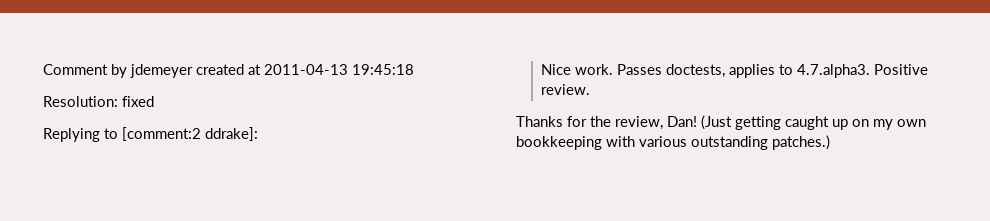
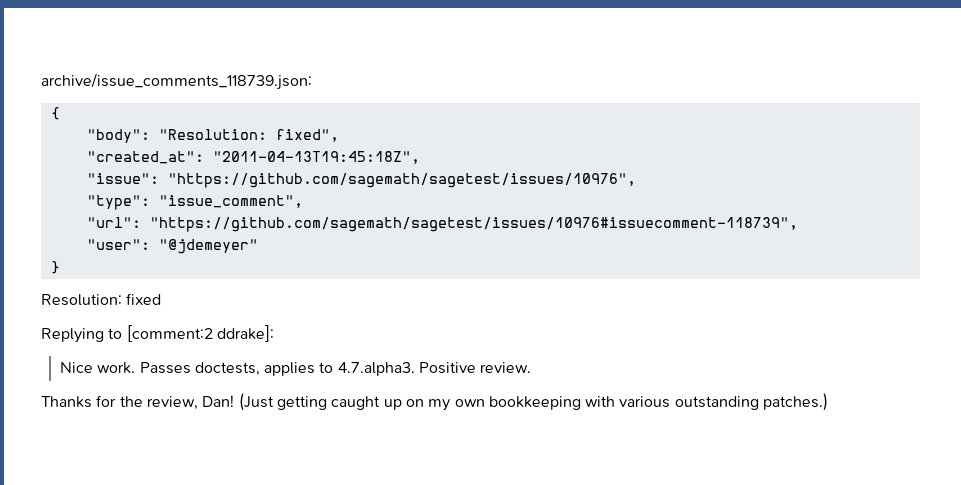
[43,64,414,78] Comment by jdemeyer created at 2011-04-13 19:45:18 -> [41,73,312,90] [50,107,60,120] [86,129,339,143] [86,151,420,164] [86,173,636,188] [86,195,303,210] [86,217,798,232] [86,239,258,254] [50,261,60,274] archive/issue_comments_118739.json: // { // "body": "Resolution: fixed", // "created_at": "2011-04-13T19:45:18Z", // "issue": "https://github.com/sagemath/sagetest/issues/10976", // "type": "issue_comment", // "url": "https://github.com/sagemath/sagetest/issues/10976#issuecomment-118739", // "user": "@jdemeyer" // }

